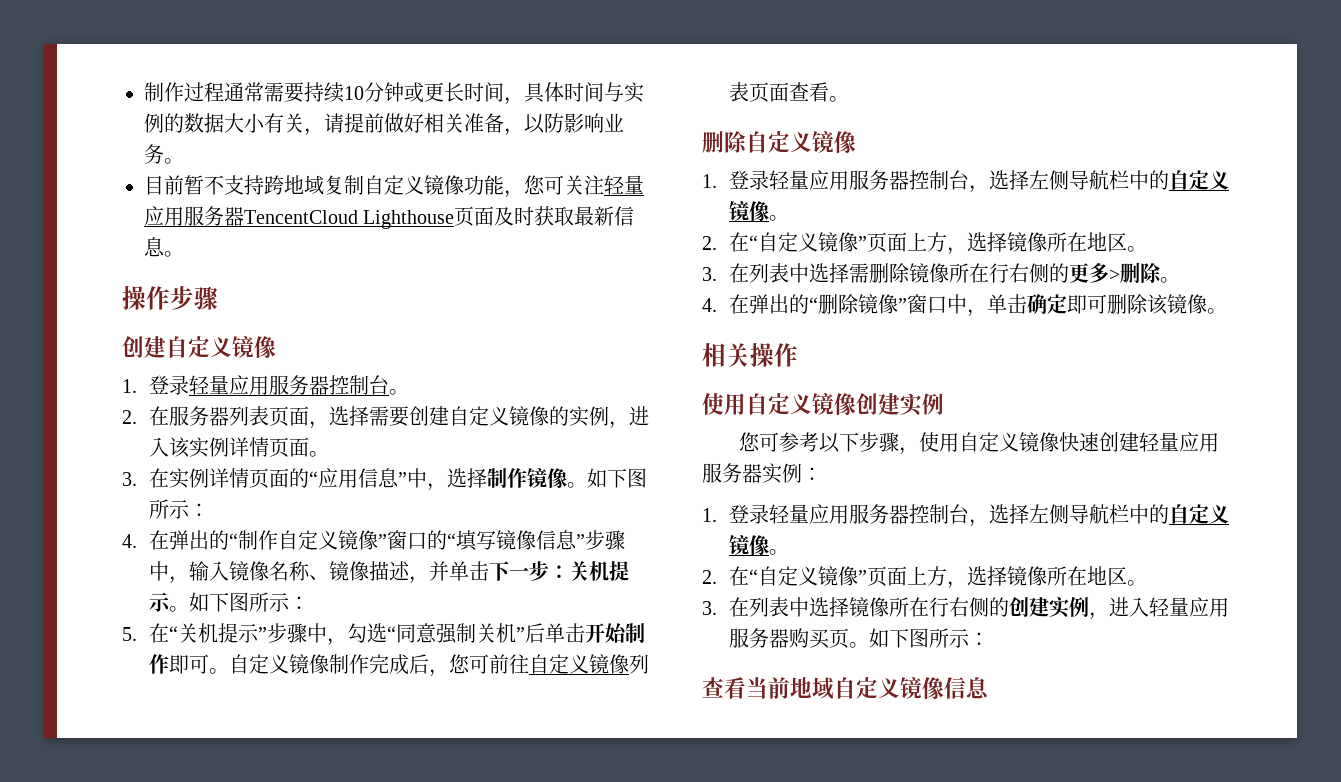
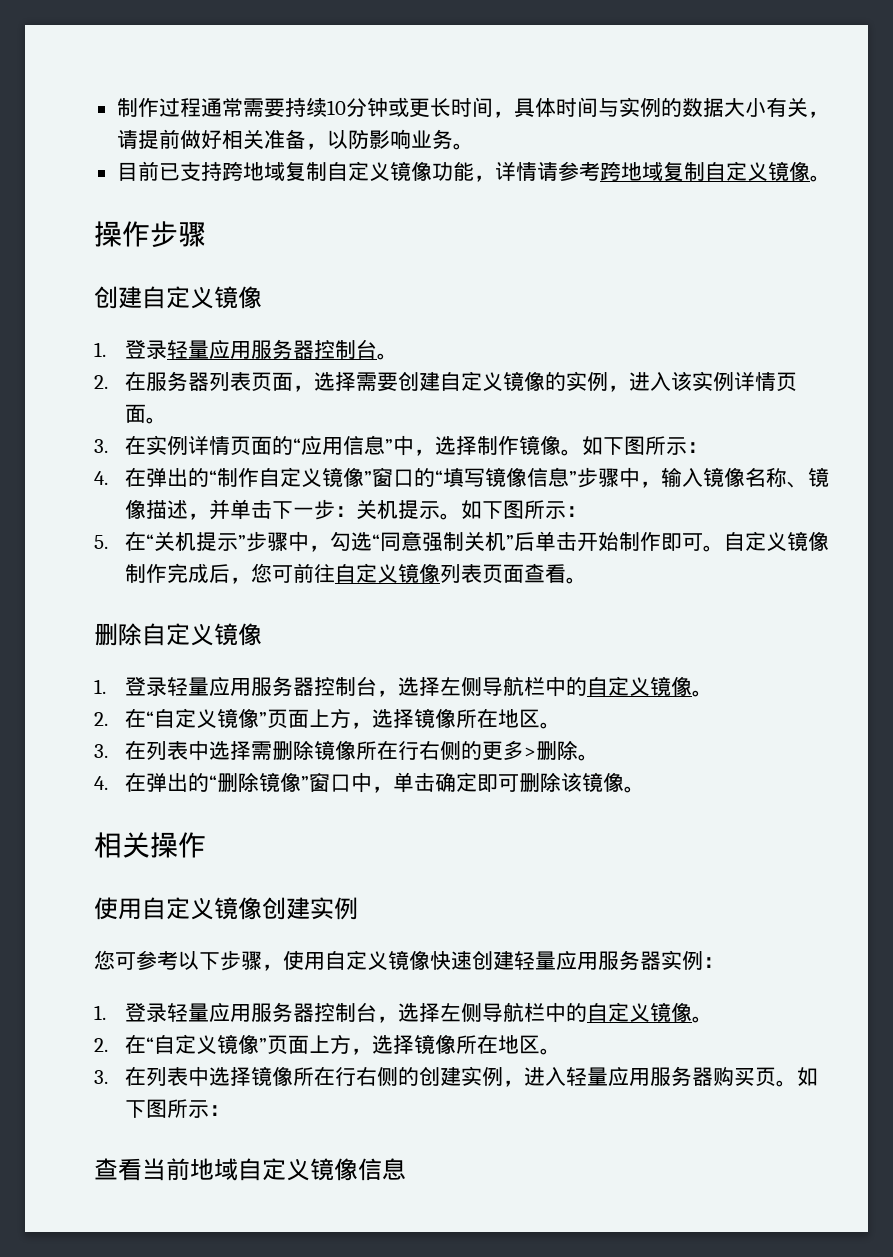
[184,175,224,195] 暂不 -> [158,163,180,181] 已
[524,175,644,195] [144,206,635,229] [144,237,165,257] 您可关注轻量应用服务器TencentCloud Lighthouse页面及时获取最新信息 -> [494,161,810,181] 详情请参考跨地域复制自定义镜像

